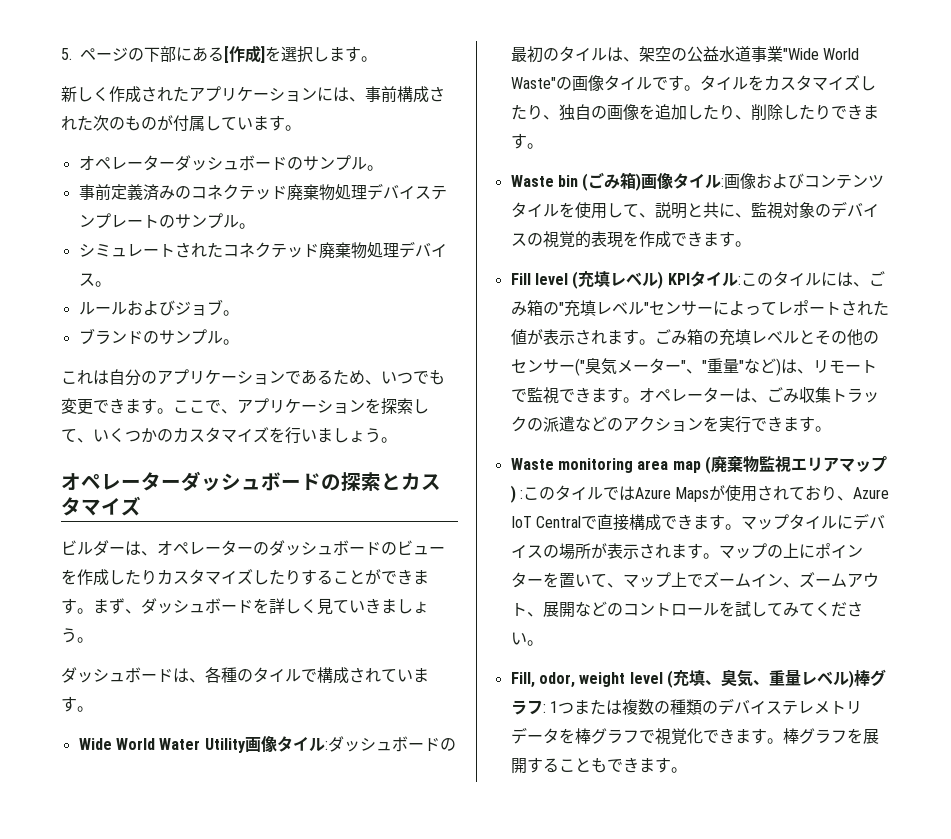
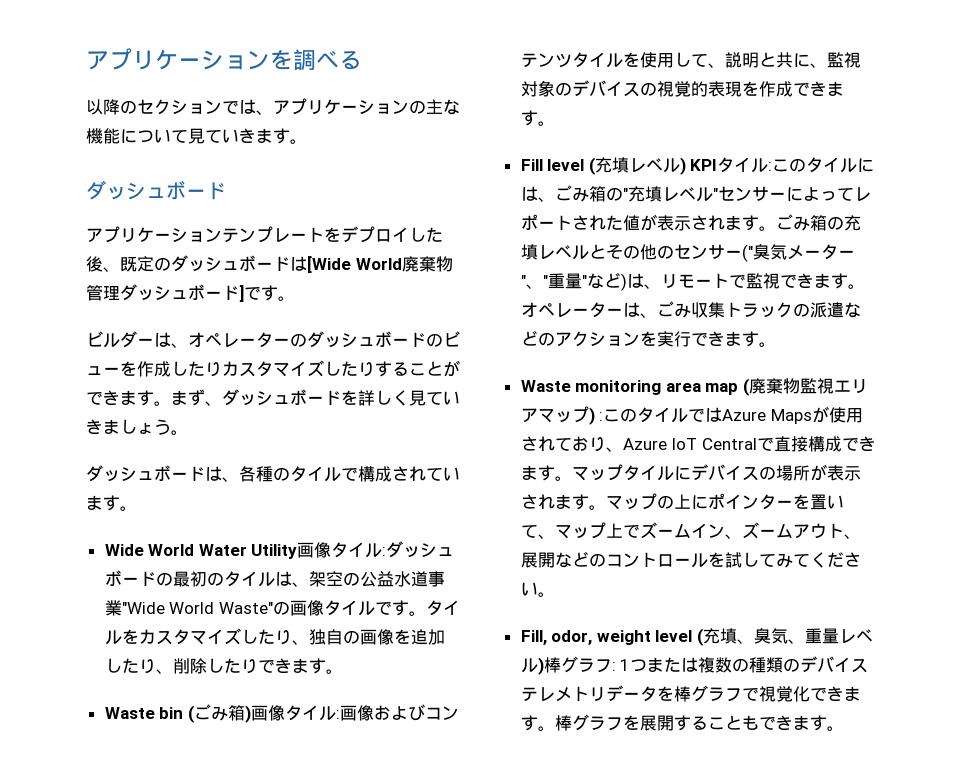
[61,45,377,63] [61,86,445,103] [61,115,301,132] [78,155,383,171] [78,183,447,201] [78,213,255,229] [78,241,447,259] [78,273,111,287] [78,299,239,316] [78,328,239,345] [61,369,445,386] [61,398,221,415] 5.ページの下部にある[作成]を選択します。 // 新しく作成されたアプリケーションには、事前構成された次のものが付属しています。 // オペレーターダッシュボードのサンプル。 // 事前定義済みのコネクテッド廃棄物処理デバイステンプレートのサンプル。 // シミュレートされたコネクテッド廃棄物処理デバイス。 // ルールおよびジョブ。 // ブランドのサンプル。 // これは自分のアプリケーションであるため、いつでも変更できます。ここで -> [86,48,362,71] [86,99,256,115] アプリケーションを調べる // 以降のセクションでは
[365,398,429,415] [61,427,397,444] [61,471,441,491] [61,496,141,516] を探索して、いくつかのカスタマイズを行いましょう。 // オペレーターダッシュボードの探索とカスタマイズ -> [409,99,460,115] [86,128,307,144] [86,180,226,200] [86,226,443,243] [86,255,453,273] [86,284,295,302] の主な機能について見ていきます。 // ダッシュボード // アプリケーションテンプレートをデプロイした後、既定のダッシュボードは[Wide World廃棄物管理ダッシュボード]です。

